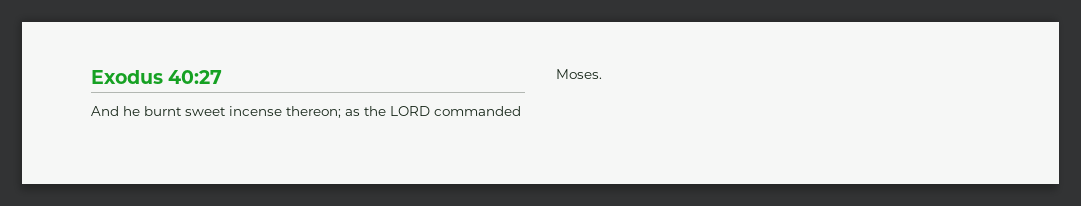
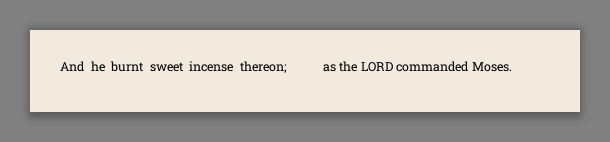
[91,70,223,84] Exodus 40:27 // -> (60, 66) none

